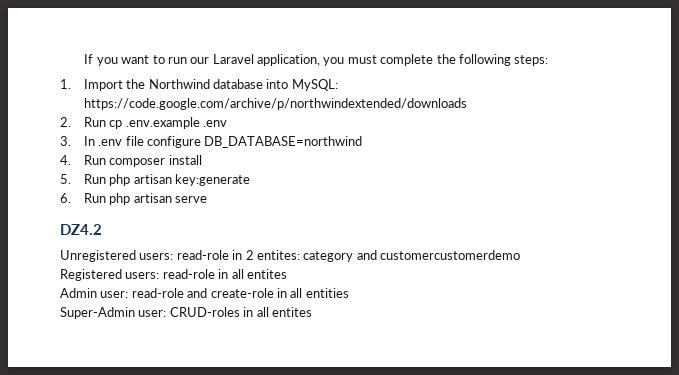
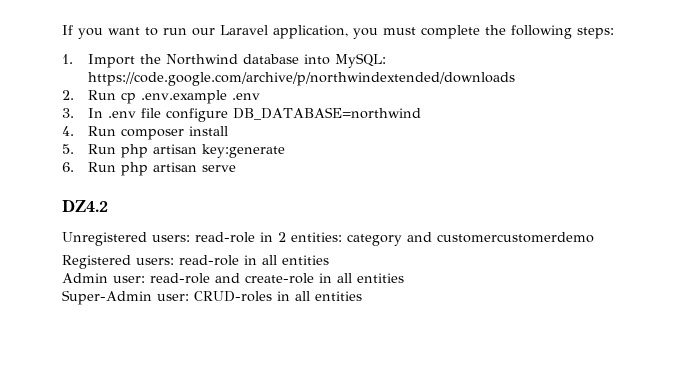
[256,250,300,260] entites: -> [291,232,342,242] entities:
[246,269,287,279] entites -> [282,255,329,265] entities
[271,307,312,317] entites -> [315,291,362,301] entities

